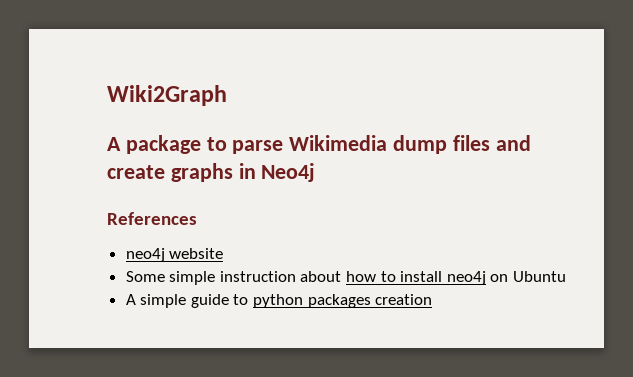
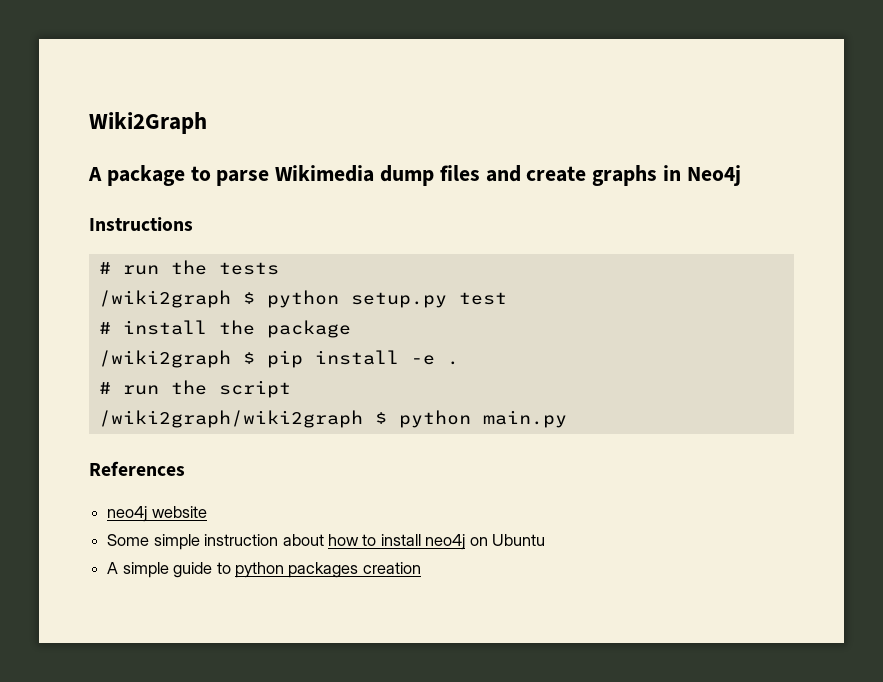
(316, 172) none -> [89,217,193,231] [98,260,279,275] [98,290,507,308] [98,320,351,338] [98,350,459,368] [98,380,291,398] [98,410,567,428] // Instructions // # run the tests // /wiki2graph $ python setup.py test // # install the package // /wiki2graph $ pip install -e . // # run the script // /wiki2graph/wiki2graph $ python main.py

